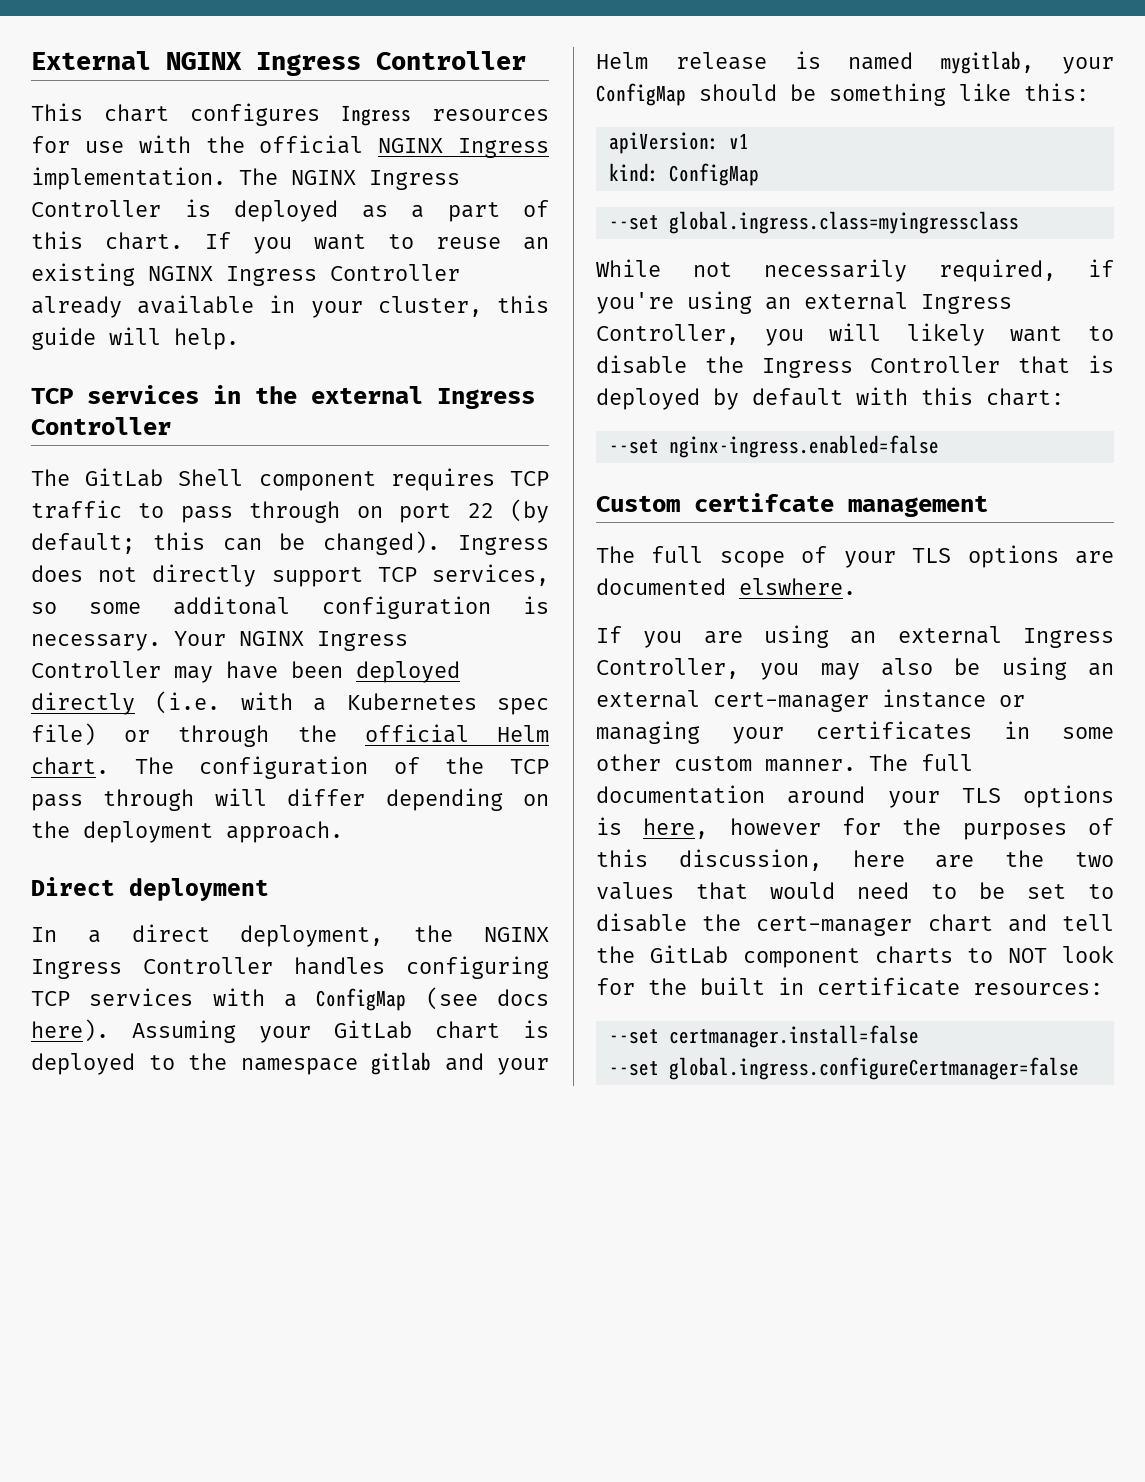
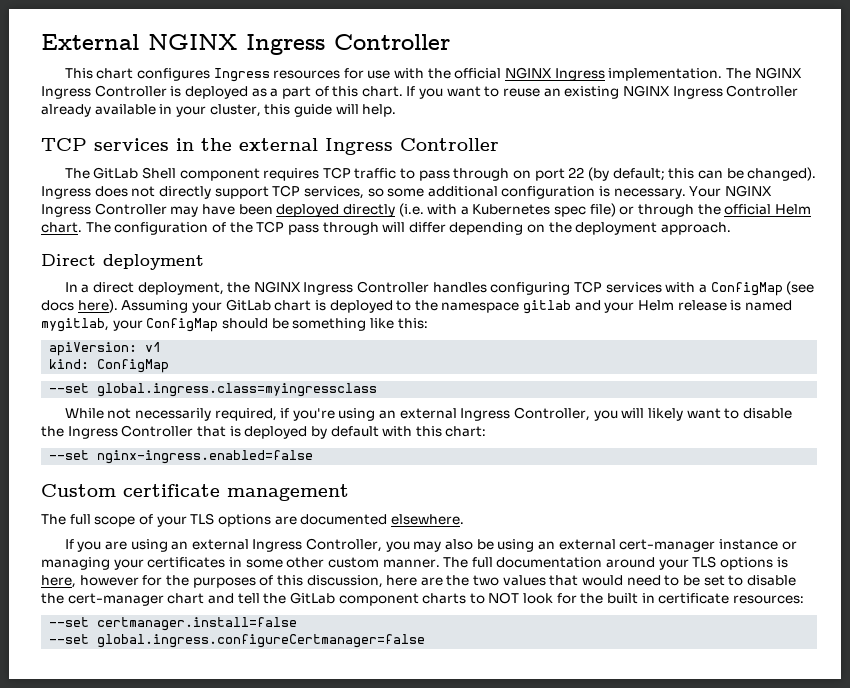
[173,596,290,615] additonal -> [427,186,498,197] additional
[694,493,834,512] certifcate -> [123,484,220,497] certificate
[739,578,856,595] elswhere. -> [390,514,464,525] elsewhere.

